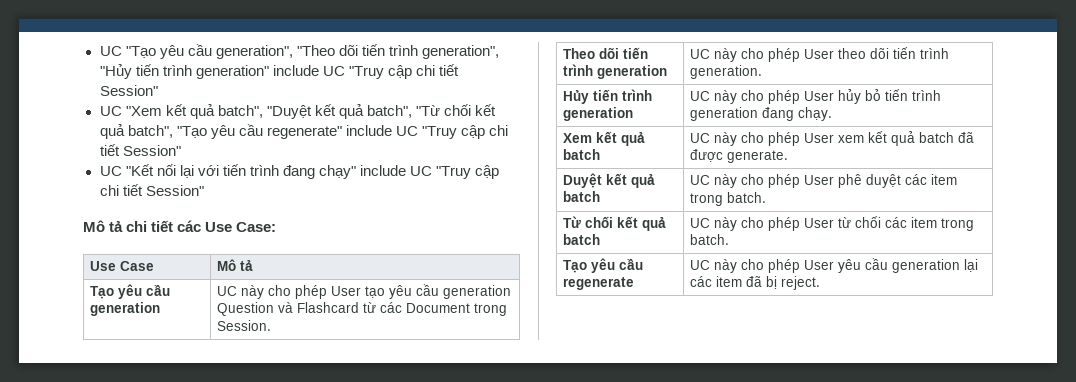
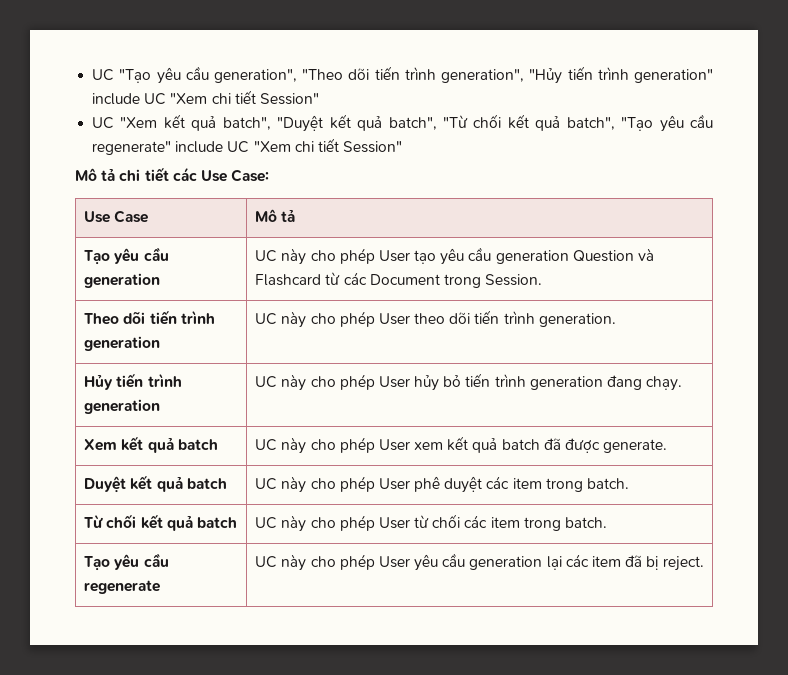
[348,65,412,79] "Truy cập -> [170,93,208,104] "Xem
[421,125,509,139] [99,144,181,156] [99,164,500,179] "Truy cập chi tiết Session" // UC "Kết nối lại với tiến trình đang chạy" include UC "Truy cập -> [253,141,291,152] "Xem

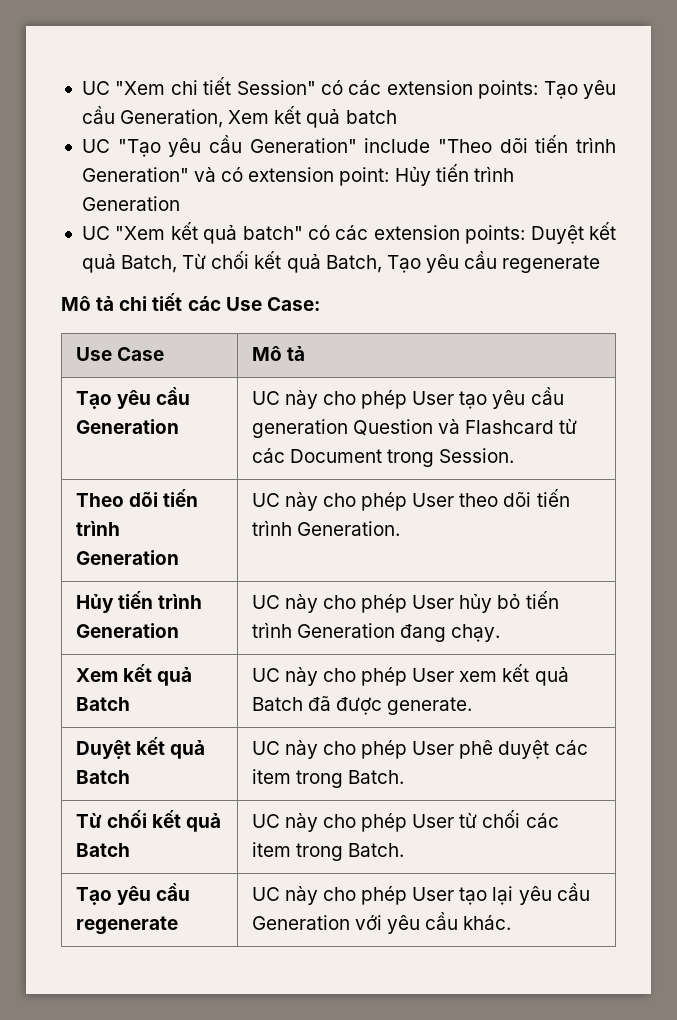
[92,66,713,84] [92,90,319,105] [92,114,713,132] [92,138,403,155] UC "Tạo yêu cầu generation", "Theo dõi tiến trình generation", "Hủy tiến trình generation" include UC "Xem chi tiết Session" // UC "Xem kết quả batch", "Duyệt kết quả batch", "Từ chối kết quả batch", "Tạo yêu cầu regenerate" include UC "Xem chi tiết Session" -> [81,77,617,99] [81,106,397,128] [81,135,617,157] [81,164,514,186] [81,196,180,211] [81,222,617,244] [81,251,601,273] UC "Xem chi tiết Session" có các extension points: Tạo yêu cầu Generation, Xem kết quả batch // UC "Tạo yêu cầu Generation" include "Theo dõi tiến trình Generation" và có extension point: Hủy tiến trình Generation // UC "Xem kết quả batch" có các extension points: Duyệt kết quả Batch, Từ chối kết quả Batch, Tạo yêu cầu regenerate
[84,273,161,288] generation -> [75,419,179,434] Generation
[84,336,161,351] generation -> [75,550,179,565] Generation
[538,313,616,327] [84,373,182,390] [84,399,161,414] generation. // Hủy tiến trình generation -> [296,521,400,536] [75,591,202,613] [75,623,179,638] Generation. // Hủy tiến trình Generation
[529,376,603,390] generation -> [296,623,395,638] Generation
[177,439,218,450] batch -> [75,697,130,711] Batch
[501,439,540,450] batch -> [251,697,303,711] Batch
[186,478,227,489] batch -> [75,770,130,784] Batch
[587,478,630,489] [84,514,237,531] batch. // Từ chối kết quả batch -> [347,770,404,784] [75,810,222,832] [75,843,130,857] Batch. // Từ chối kết quả Batch
[565,517,608,528] batch. -> [347,843,404,857] Batch.
[414,553,704,571] yêu cầu generation lại các item đã bị reject. -> [459,883,590,905] [251,912,512,934] tạo lại yêu cầu Generation với yêu cầu khác.

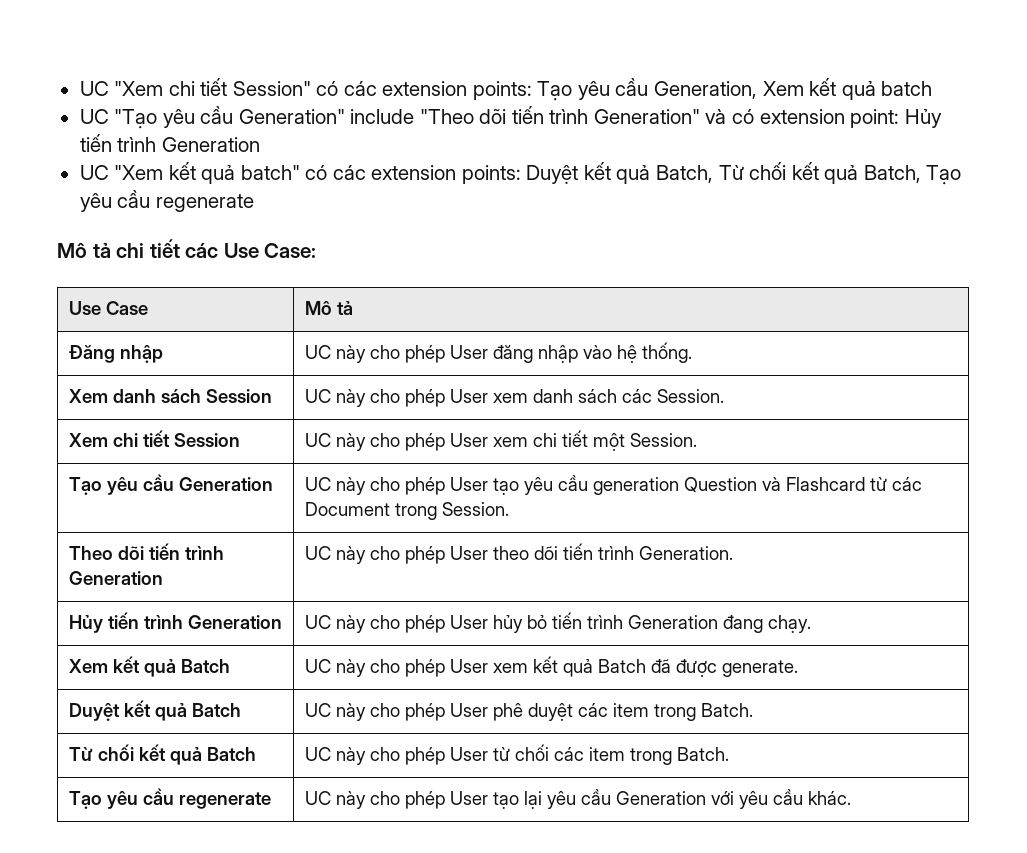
(305, 353) none -> [68,345,163,363] [304,342,692,363] [68,389,272,403] [304,389,724,407] [68,430,240,447] [304,430,697,451] // Đăng nhập | UC này cho phép User đăng nhập vào hệ thống. // Xem danh sách Session | UC này cho phép User xem danh sách các Session. // Xem chi tiết Session | UC này cho phép User xem chi tiết một Session.

